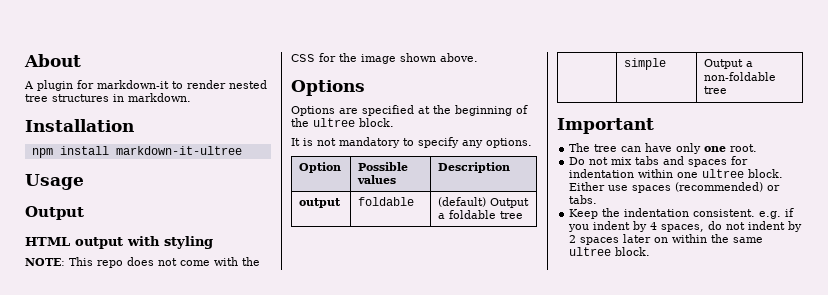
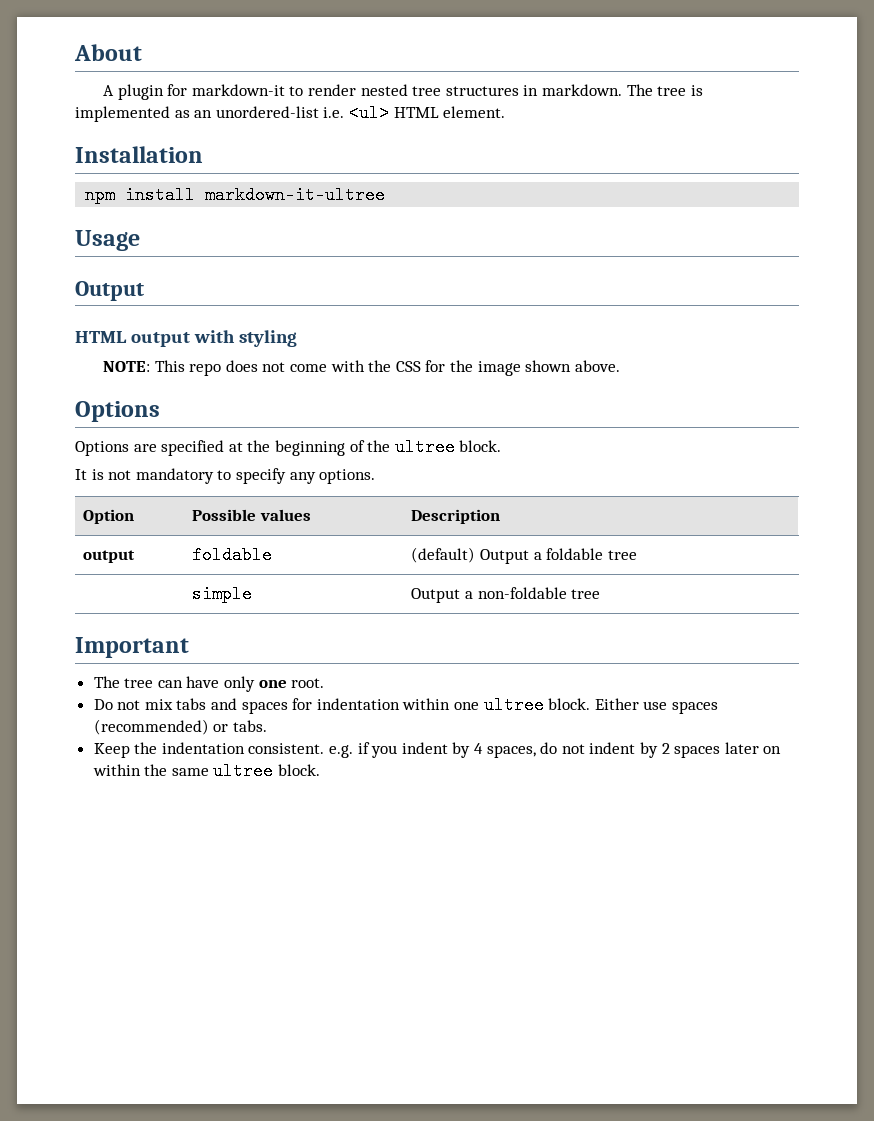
(191, 97) none -> [626,84,703,96] [75,104,506,122] The tree is implemented as an unordered-list i.e. <ul> HTML element.

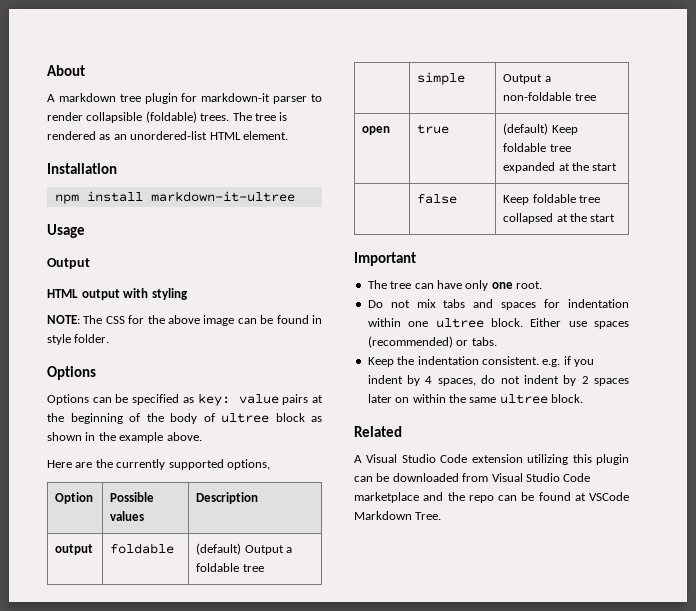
(115, 90) none -> [58,93,141,102] markdown tree
(285, 90) none -> [273,96,308,104] parser
[360,84,623,96] nested tree structures in markdown. -> [86,111,230,123] collapsible (foldable) trees.
[75,106,170,122] implemented -> [47,131,96,140] rendered
[323,104,389,122] i.e. <ul> -> (208, 135) none
[154,360,620,376] [75,401,160,422] [75,440,225,456] This repo does not come with the CSS for the image shown above. // Options // Options are specified -> [83,315,322,326] [47,334,110,345] [47,366,96,380] [47,393,309,406] The CSS for the above image can be found in style folder. // Options // Options can be specified as key: value pairs
[394,438,502,456] [75,468,376,484] ultree block. // It is not mandatory to specify any options. -> [170,413,322,424] [47,432,202,443] [47,459,270,470] body of ultree block as shown in the example above. // Here are the currently supported options,
(601, 594) none -> [362,126,391,135] [417,124,450,134] [503,123,578,135] [503,143,571,152] [503,162,618,173] [417,194,458,204] [503,194,601,205] [503,213,616,224] // open | true | (default) Keep foldable tree expanded at the start // | false | Keep foldable tree collapsed at the start
(321, 770) none -> [354,426,402,437] [354,454,629,465] [354,473,591,482] [354,492,629,503] [354,511,442,520] // Related // A Visual Studio Code extension utilizing this plugin can be downloaded from Visual Studio Code marketplace and the repo can be found at VSCode Markdown Tree.

